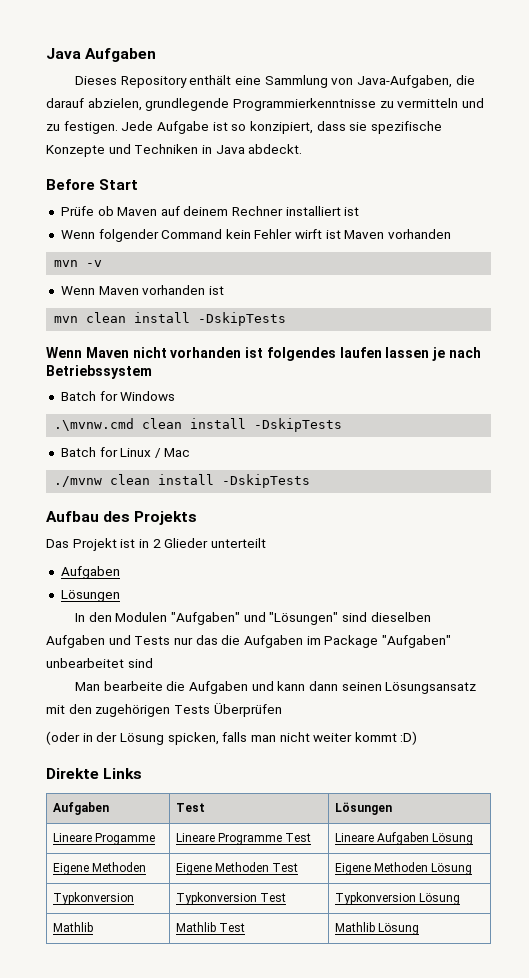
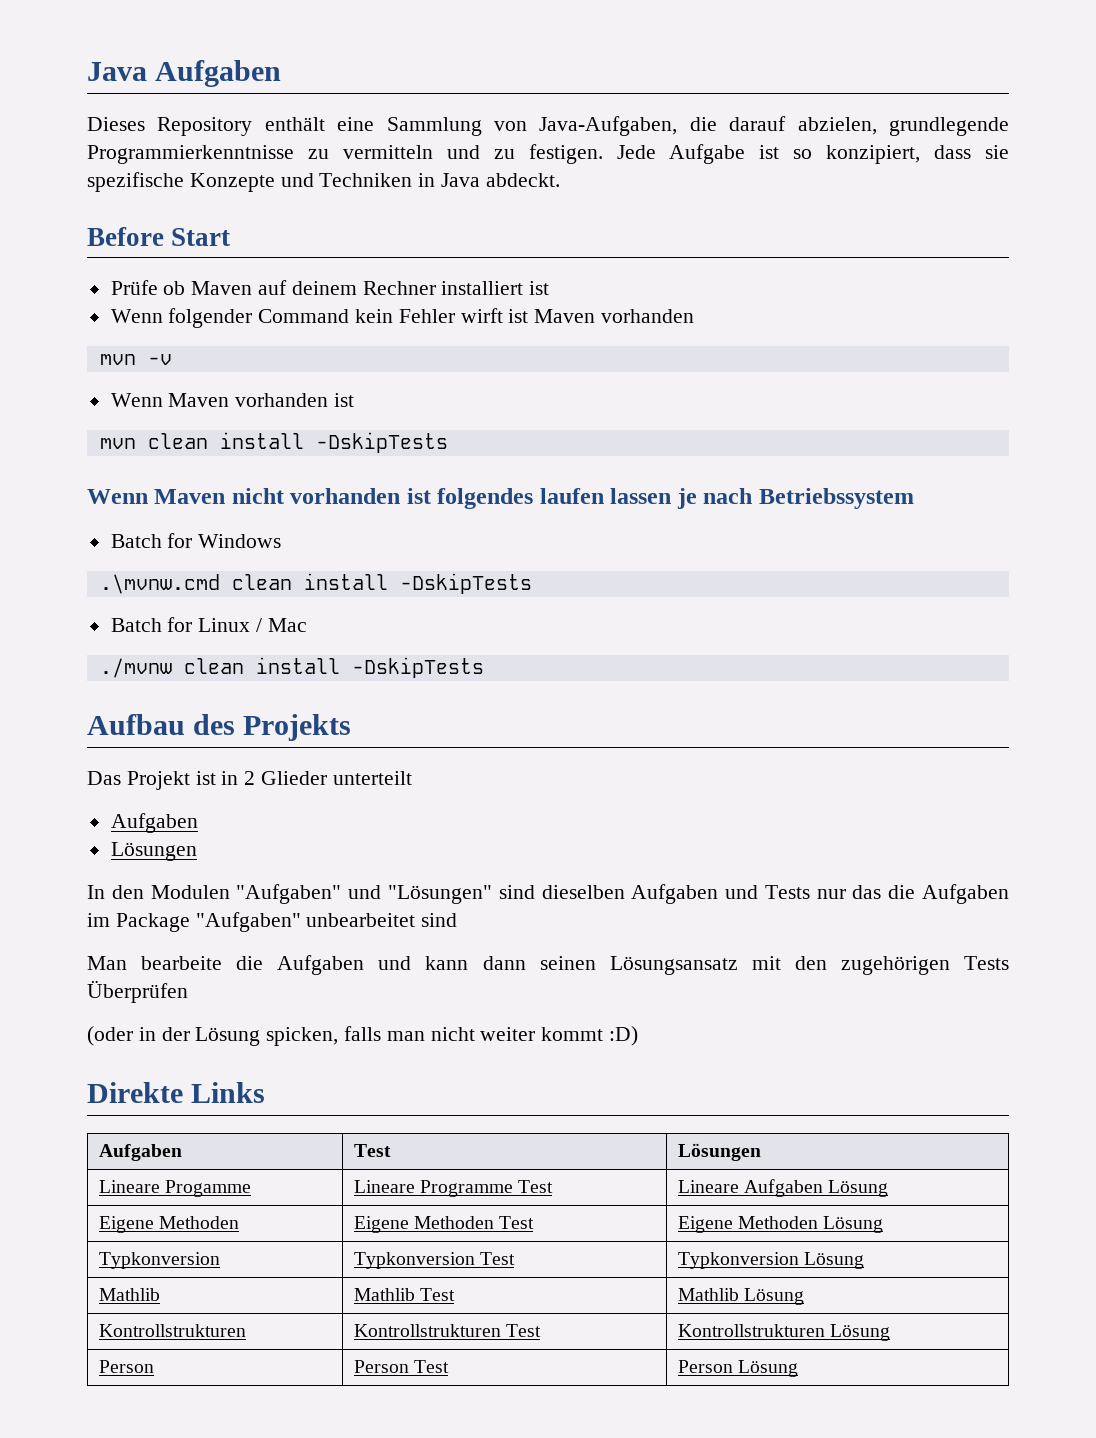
(420, 929) none -> [98,1324,246,1337] [353,1324,541,1337] [677,1324,890,1341] [98,1360,154,1373] [353,1360,449,1373] [677,1360,798,1377] // Kontrollstrukturen | Kontrollstrukturen Test | Kontrollstrukturen Lösung // Person | Person Test | Person Lösung

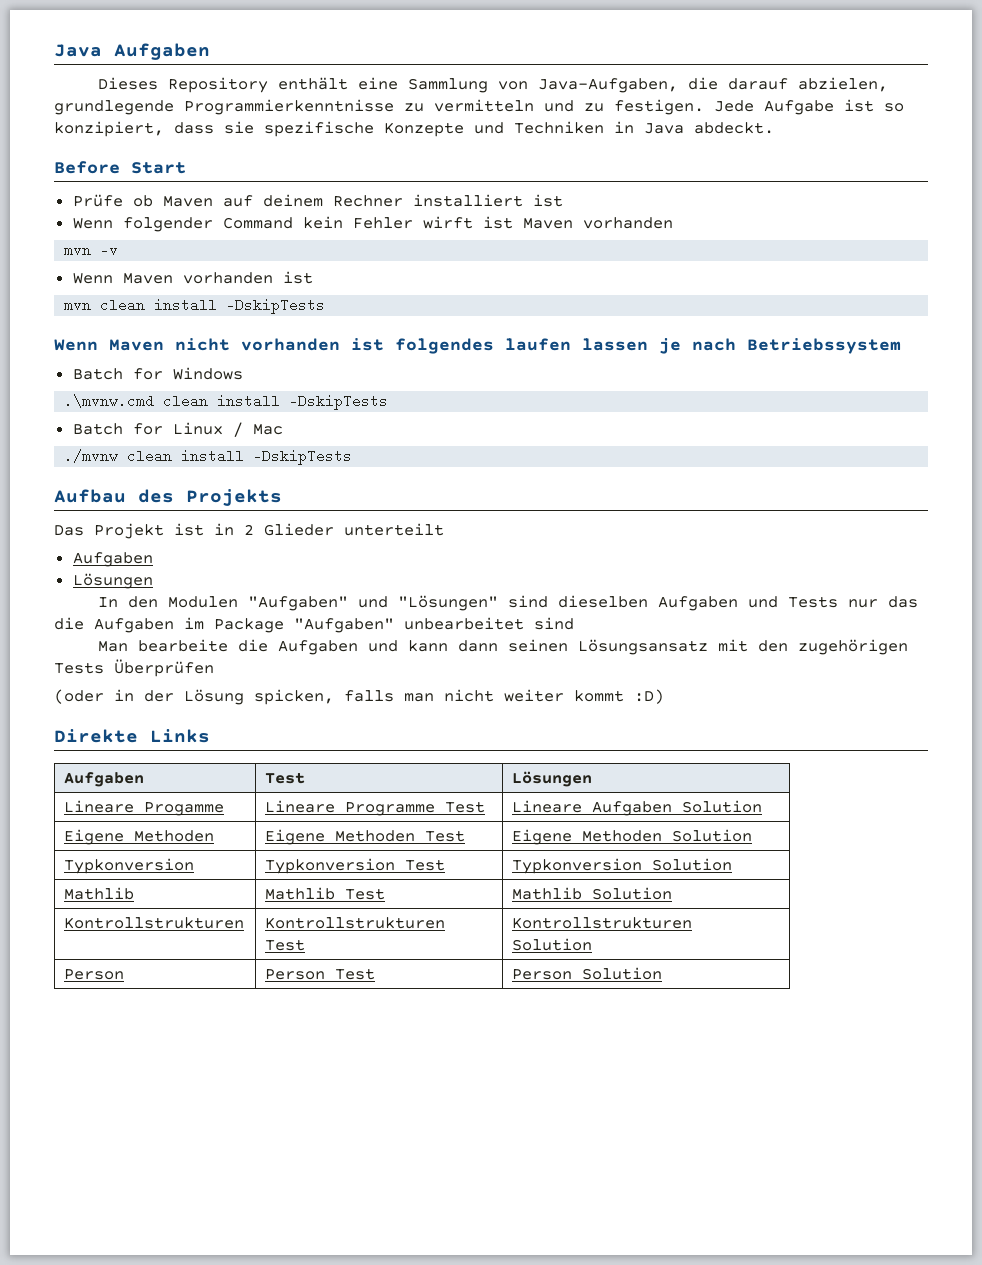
[828,1180,889,1197] Lösung -> [682,800,763,813] Solution
[823,1216,884,1233] Lösung -> [672,829,753,842] Solution
[803,1252,864,1269] Lösung -> [652,858,733,871] Solution
[743,1288,804,1305] Lösung -> [592,887,673,900] Solution
[829,1324,890,1341] Lösung -> [512,938,593,951] Solution
[737,1360,798,1377] Lösung -> [582,967,663,980] Solution

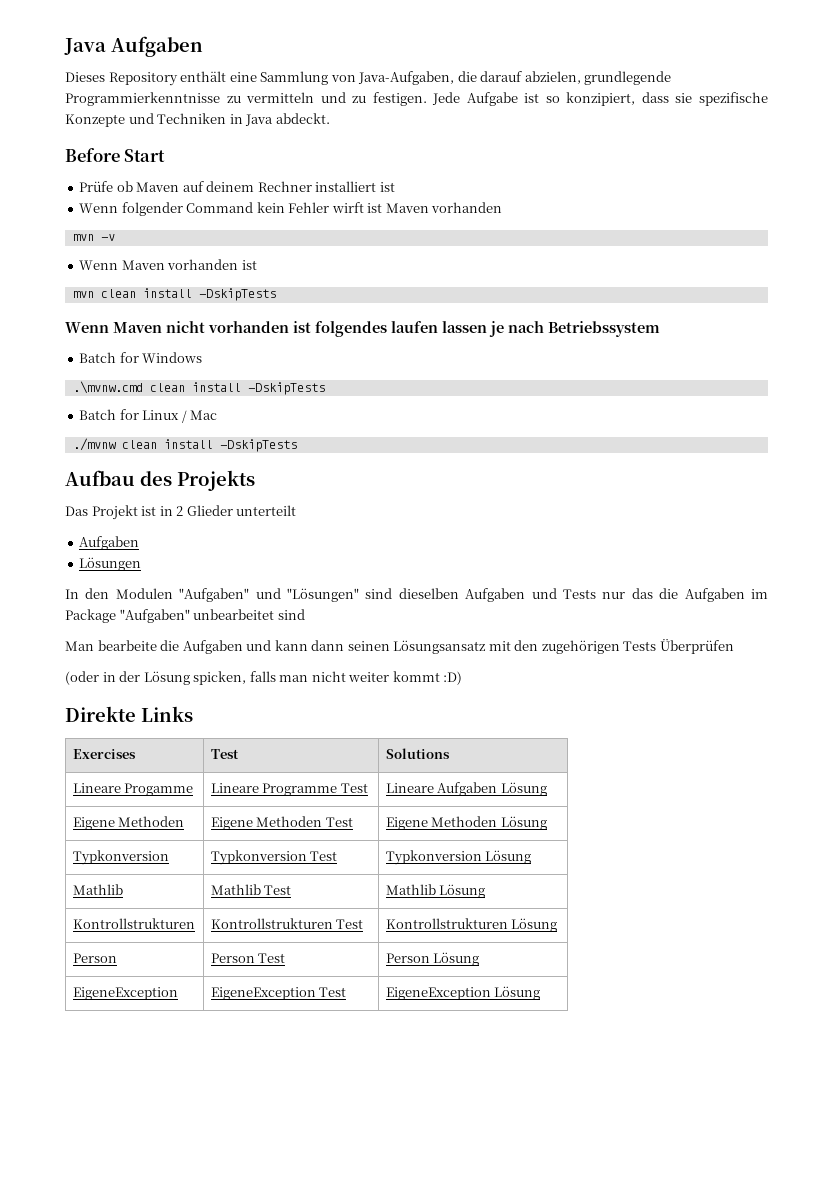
[64,772,145,787] [265,772,306,784] [512,771,593,787] Aufgaben | Test | Lösungen -> [72,749,136,759] [210,749,239,759] [385,748,450,759] Exercises | Test | Solutions
[682,800,763,813] Solution -> [500,782,547,796] Lösung
[672,829,753,842] Solution -> [500,816,547,830] Lösung
[652,858,733,871] Solution -> [485,850,532,864] Lösung
[592,887,673,900] Solution -> [439,884,486,898] Lösung
[512,938,593,951] Solution -> [511,918,558,932] Lösung
[582,967,663,980] Solution -> [433,952,480,966] [72,987,178,1000] [210,987,347,1000] [385,986,541,1000] Lösung // EigeneException | EigeneException Test | EigeneException Lösung

